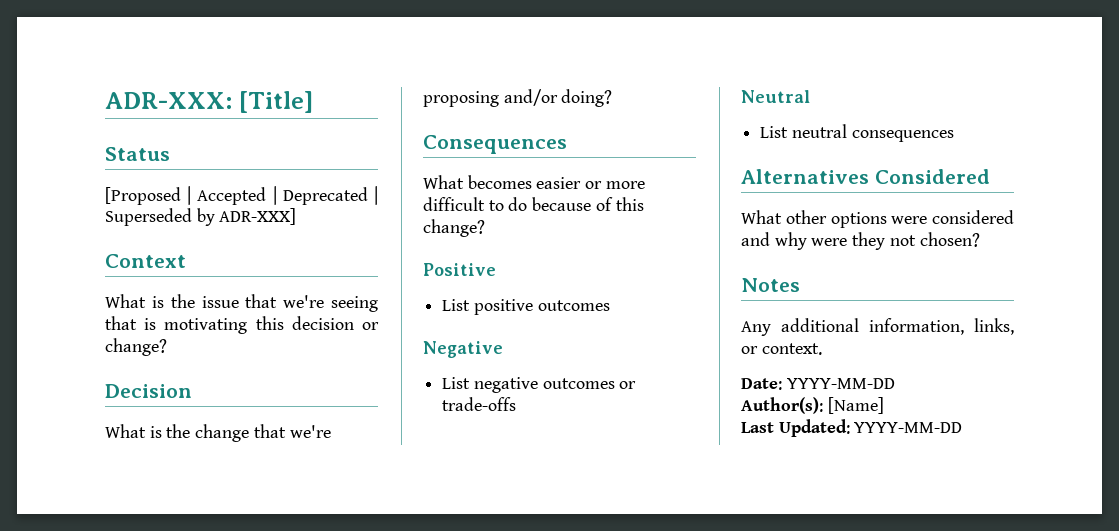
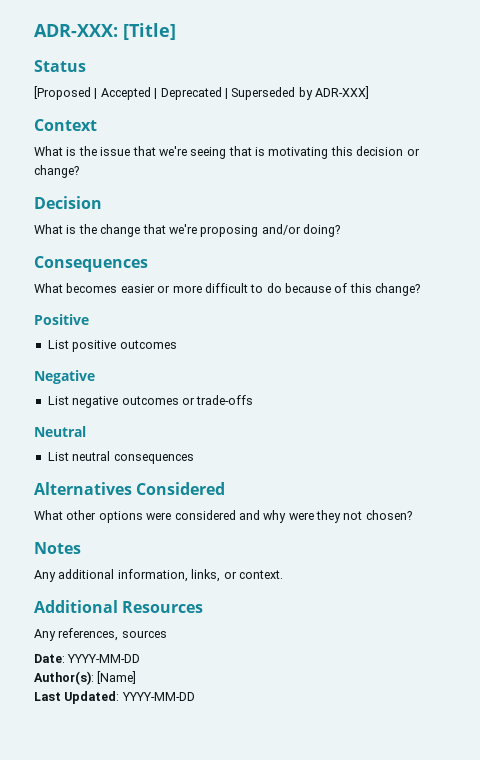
(822, 349) none -> [34,600,204,613] [34,628,167,641] // Additional Resources // Any references, sources

